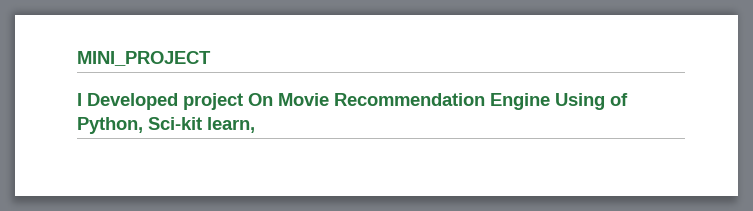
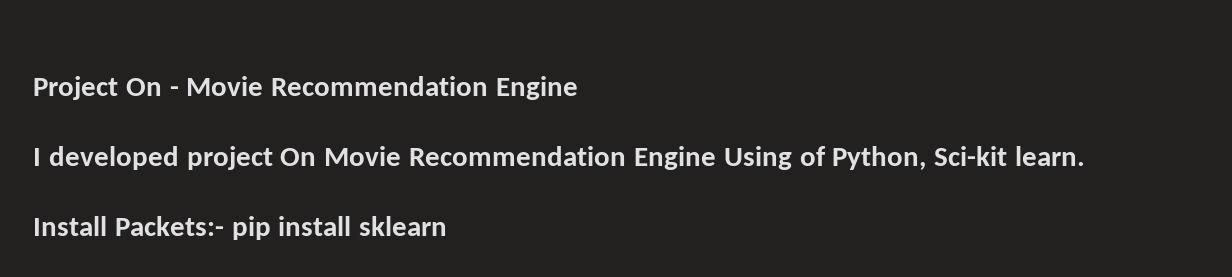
[77,51,211,66] MINI_PROJECT -> [33,76,579,100] Project On - Movie Recommendation Engine
[87,93,178,110] Developed -> [48,146,179,170] developed
[207,117,255,133] learn, -> [1015,146,1086,166] [33,216,448,240] learn. // Install Packets:- pip install sklearn

